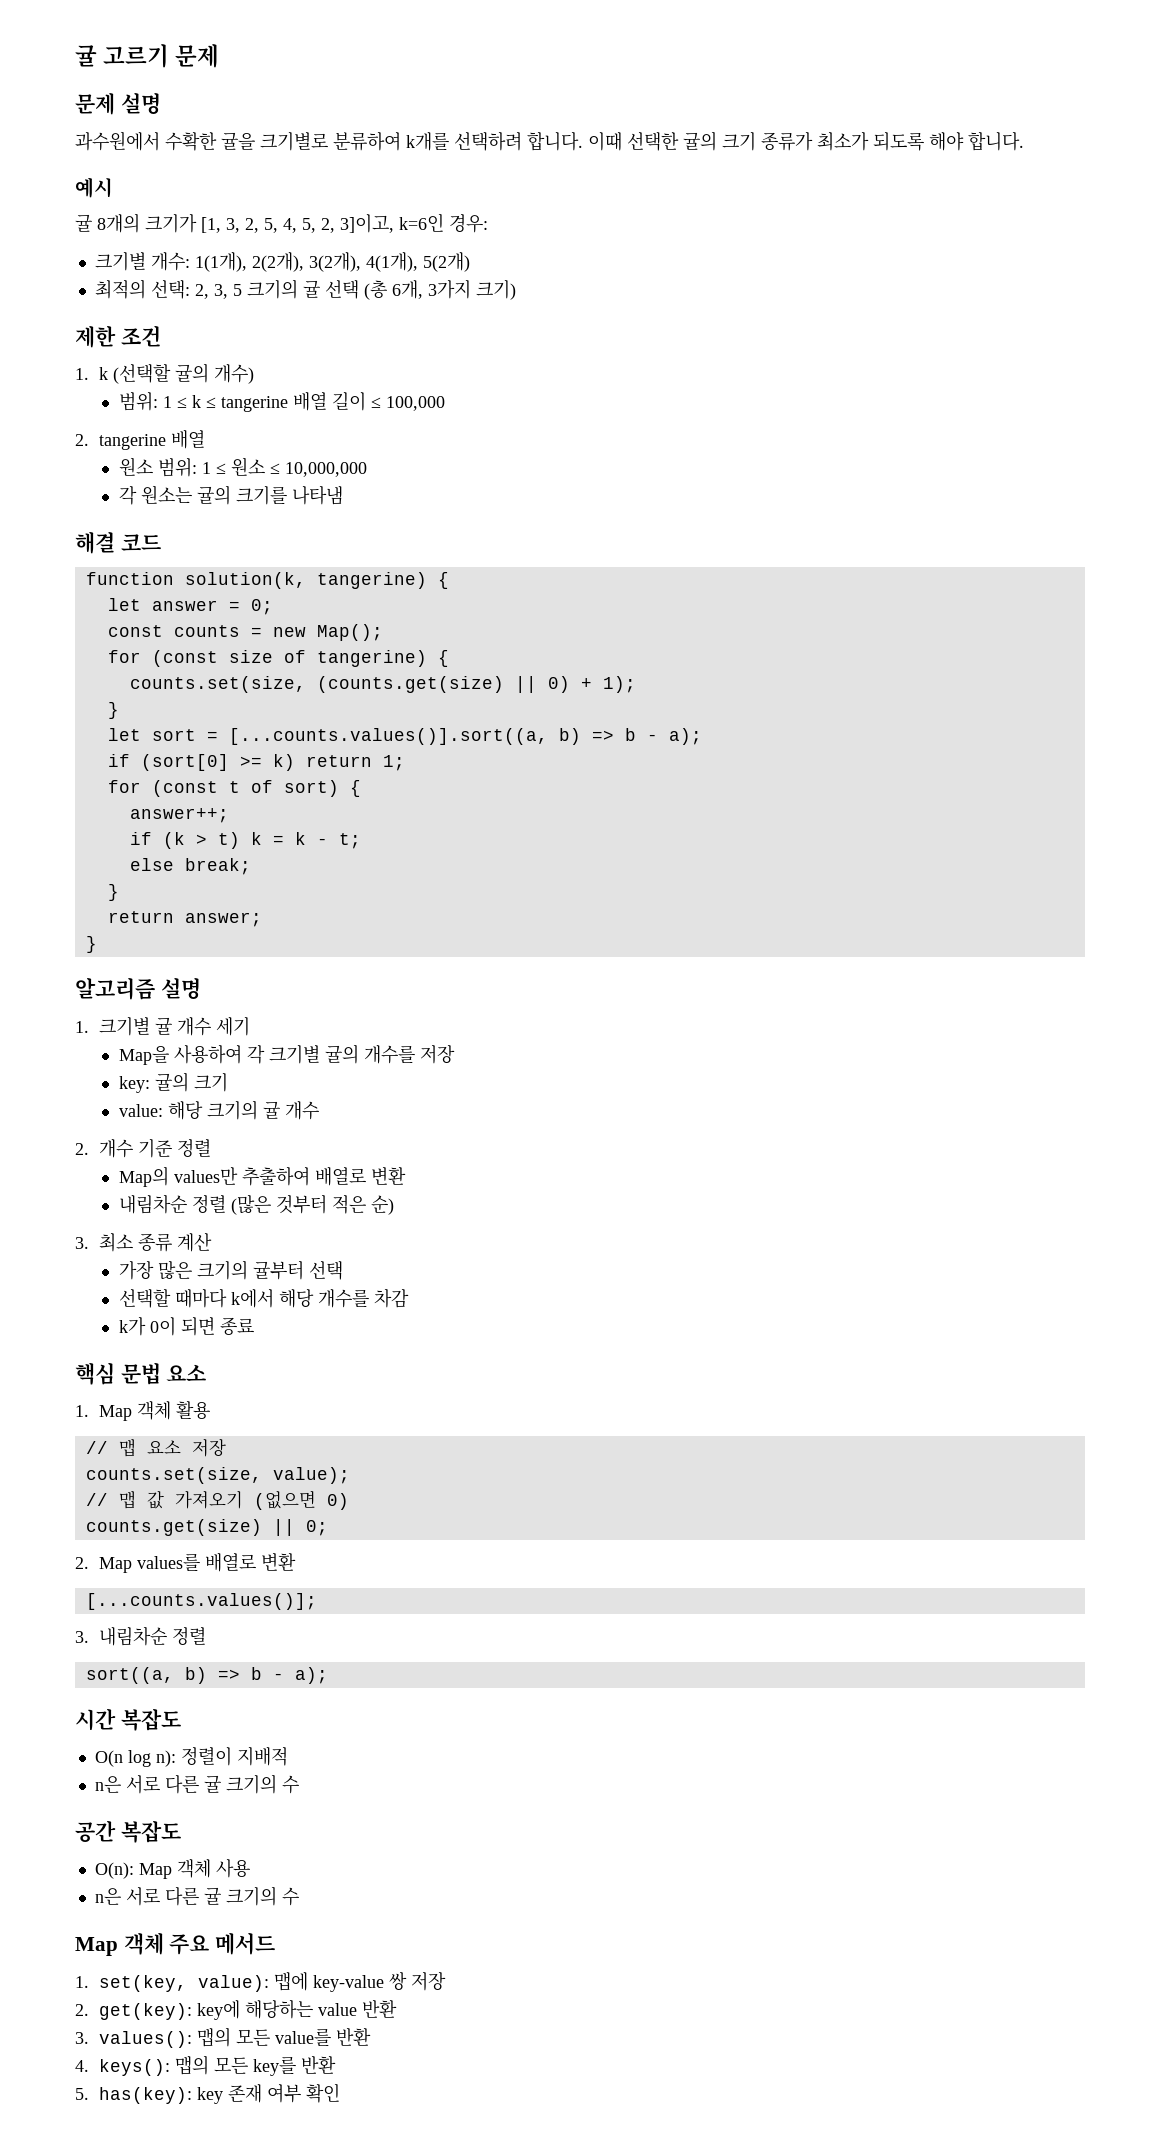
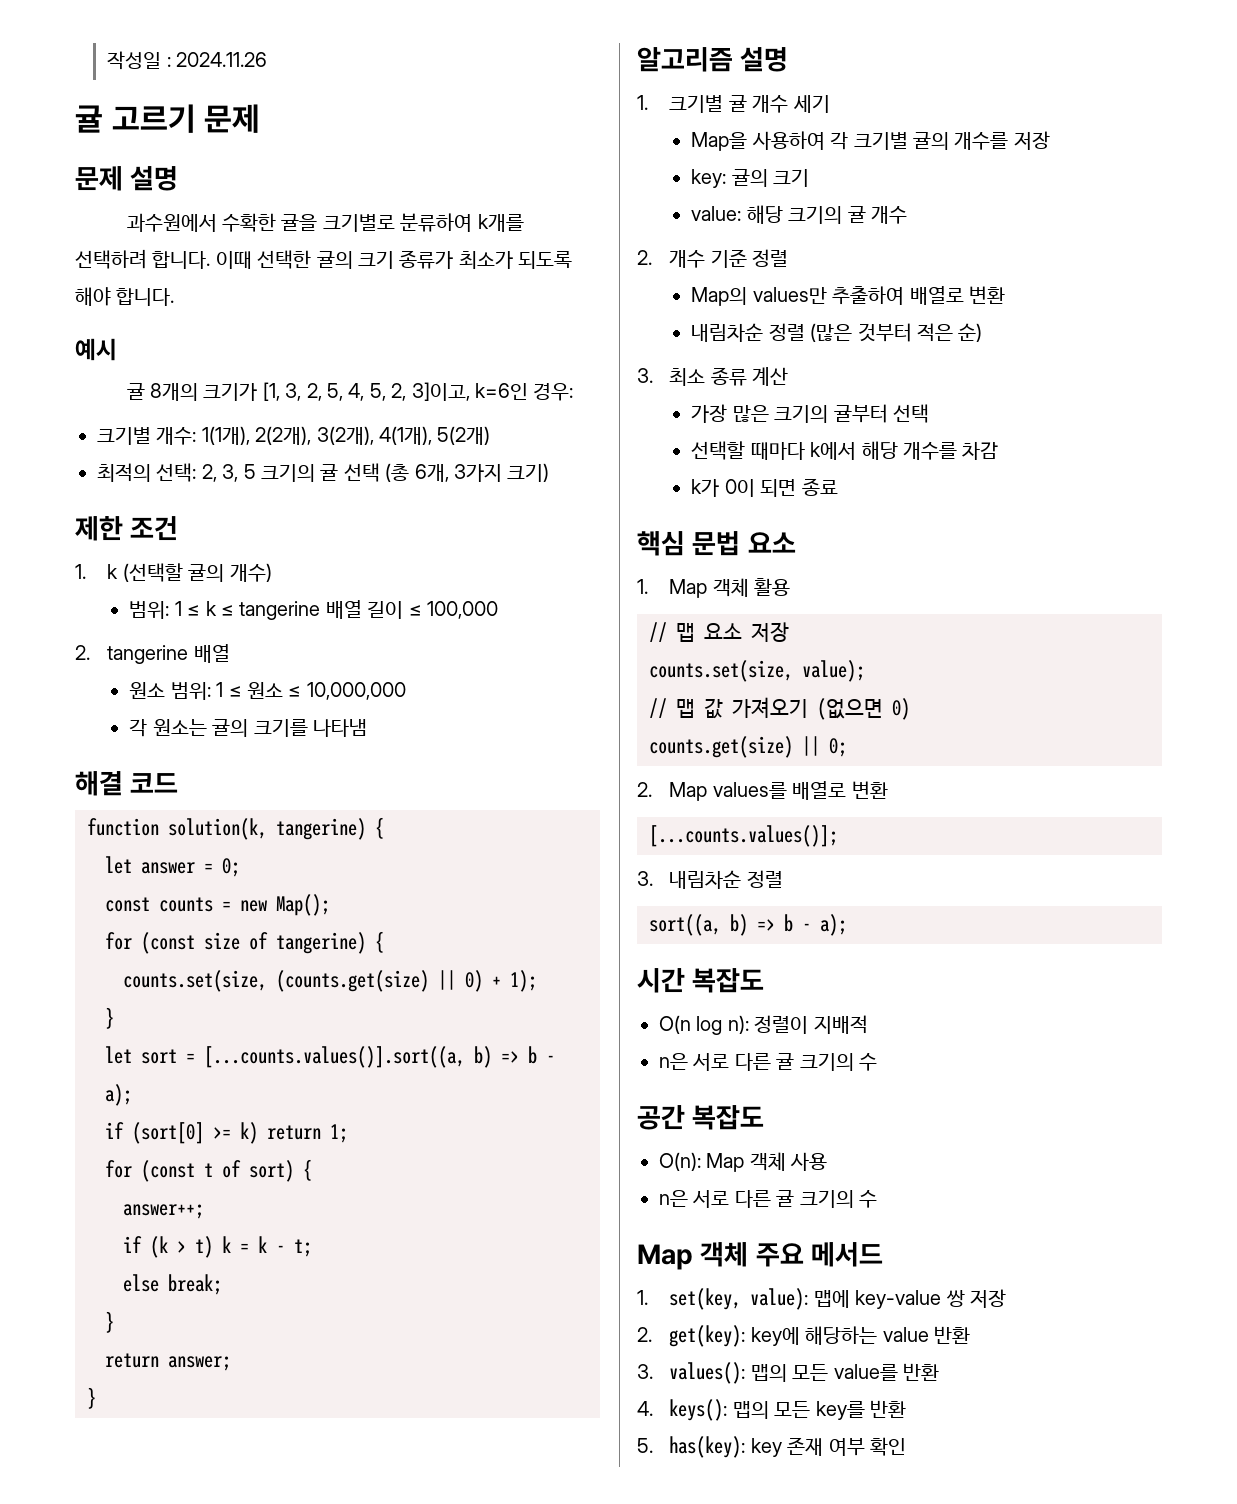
(75, 56) none -> [107,51,268,70] 작성일 : 2024.11.26 //

